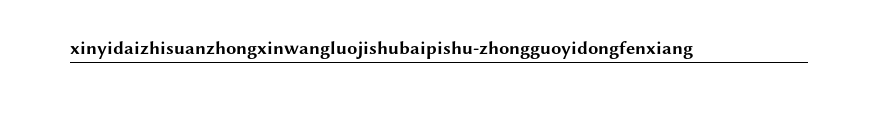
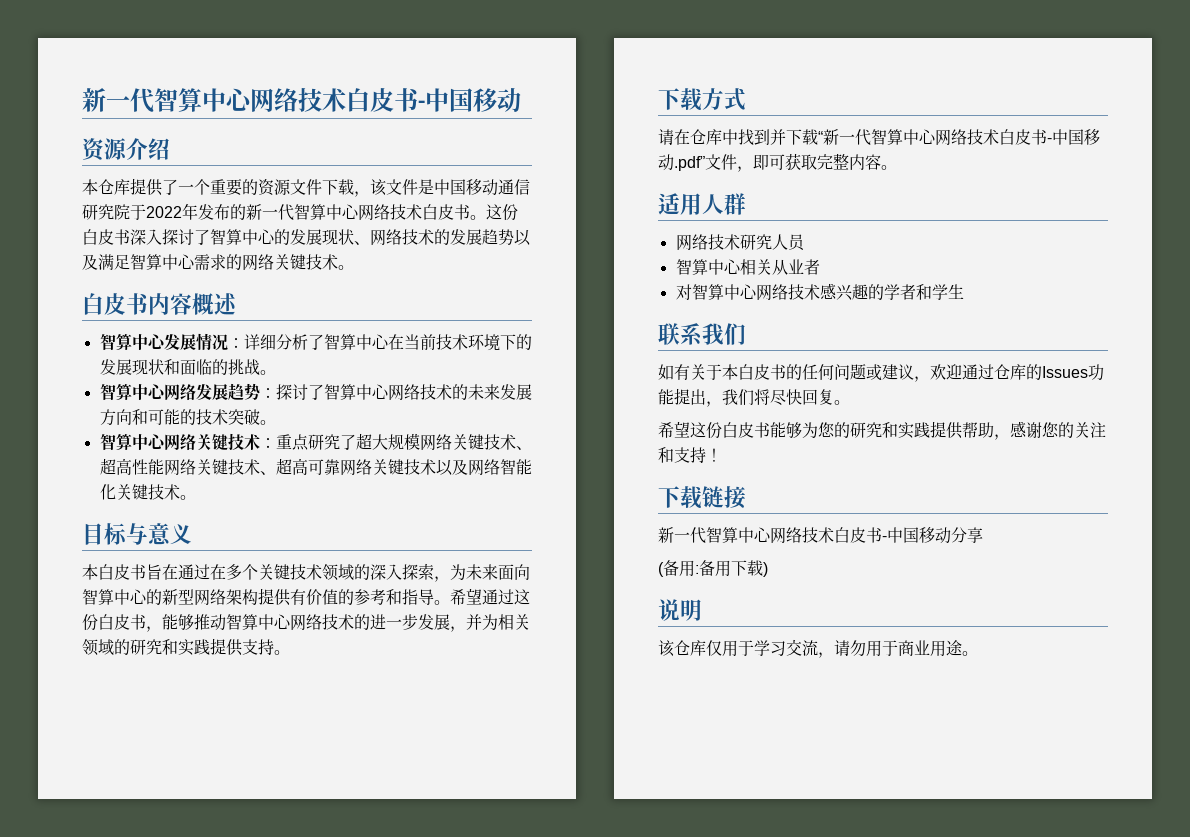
[70,41,693,59] xinyidaizhisuanzhongxinwangluojishubaipishu-zhongguoyidongfenxiang -> [82,88,521,113] [82,138,170,162] [82,178,530,197] [82,203,518,221] [82,229,531,246] [82,254,354,271] [82,293,237,315] [99,333,532,351] [99,359,276,376] [99,383,532,401] [99,409,276,426] [99,433,532,451] [99,458,532,476] [99,484,196,500] [82,523,192,545] [82,563,530,582] [82,588,530,606] [82,614,530,632] [82,638,290,656] [658,88,746,111] [658,129,1100,146] [658,153,897,172] [658,193,746,215] [675,234,805,251] [675,259,820,275] [675,283,964,301] [658,323,746,346] [658,364,1104,382] [658,388,850,407] [658,421,1106,440] [658,447,722,463] [658,486,746,509] [658,527,983,544] [658,560,768,577] [658,599,702,621] [658,639,978,658] 新一代智算中心网络技术白皮书-中国移动 // 资源介绍 // 本仓库提供了一个重要的资源文件下载，该文件是中国移动通信研究院于2022年发布的新一代智算中心网络技术白皮书。这份白皮书深入探讨了智算中心的发展现状、网络技术的发展趋势以及满足智算中心需求的网络关键技术。 // 白皮书内容概述 // 智算中心发展情况：详细分析了智算中心在当前技术环境下的发展现状和面临的挑战。 // 智算中心网络发展趋势：探讨了智算中心网络技术的未来发展方向和可能的技术突破。 // 智算中心网络关键技术：重点研究了超大规模网络关键技术、超高性能网络关键技术、超高可靠网络关键技术以及网络智能化关键技术。 // 目标与意义 // 本白皮书旨在通过在多个关键技术领域的深入探索，为未来面向智算中心的新型网络架构提供有价值的参考和指导。希望通过这份白皮书，能够推动智算中心网络技术的进一步发展，并为相关领域的研究和实践提供支持。 // 下载方式 // 请在仓库中找到并下载“新一代智算中心网络技术白皮书-中国移动.pdf”文件，即可获取完整内容。 // 适用人群 // 网络技术研究人员 // 智算中心相关从业者 // 对智算中心网络技术感兴趣的学者和学生 // 联系我们 // 如有关于本白皮书的任何问题或建议，欢迎通过仓库的Issues功能提出，我们将尽快回复。 // 希望这份白皮书能够为您的研究和实践提供帮助，感谢您的关注和支持！ // 下载链接 // 新一代智算中心网络技术白皮书-中国移动分享 // (备用:备用下载) // 说明 // 该仓库仅用于学习交流，请勿用于商业用途。

